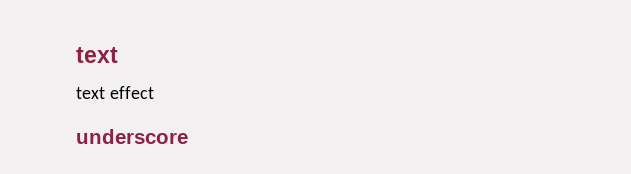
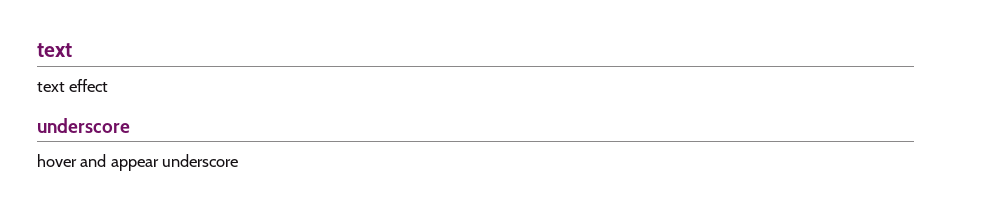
(188, 136) none -> [37,154,239,171] // hover and appear underscore

